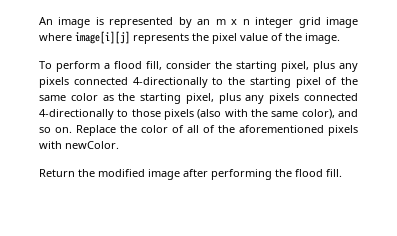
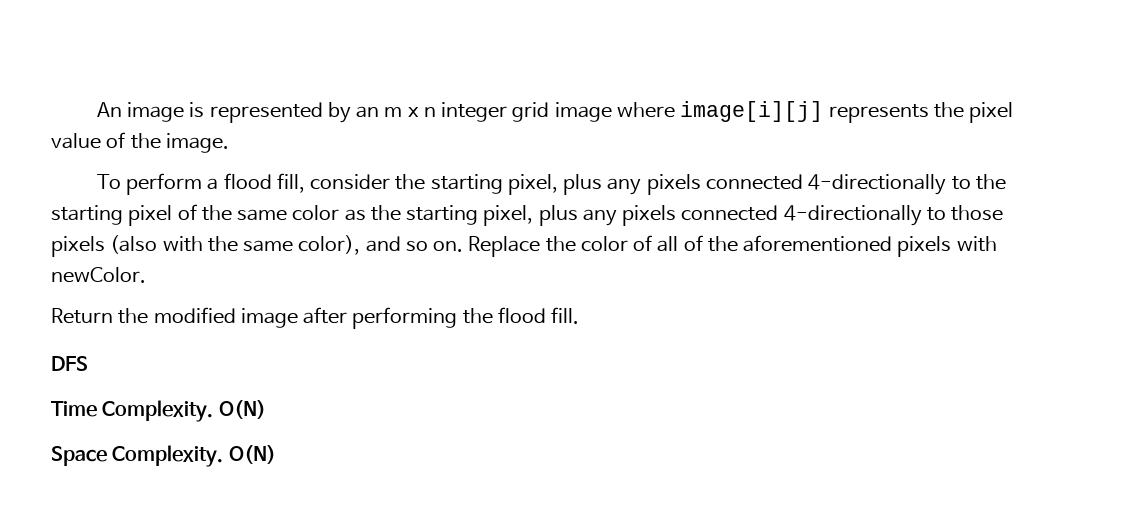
(342, 173) none -> [51,356,88,371] [51,400,266,422] [51,445,276,467] // DFS // Time Complexity. O(N) // Space Complexity. O(N)

